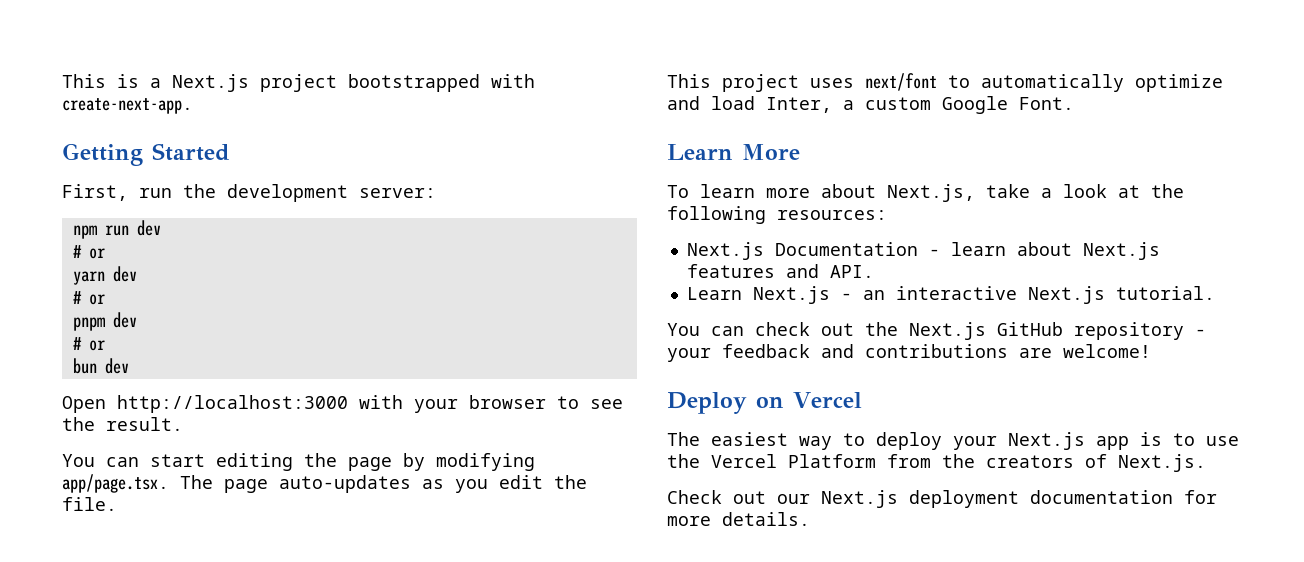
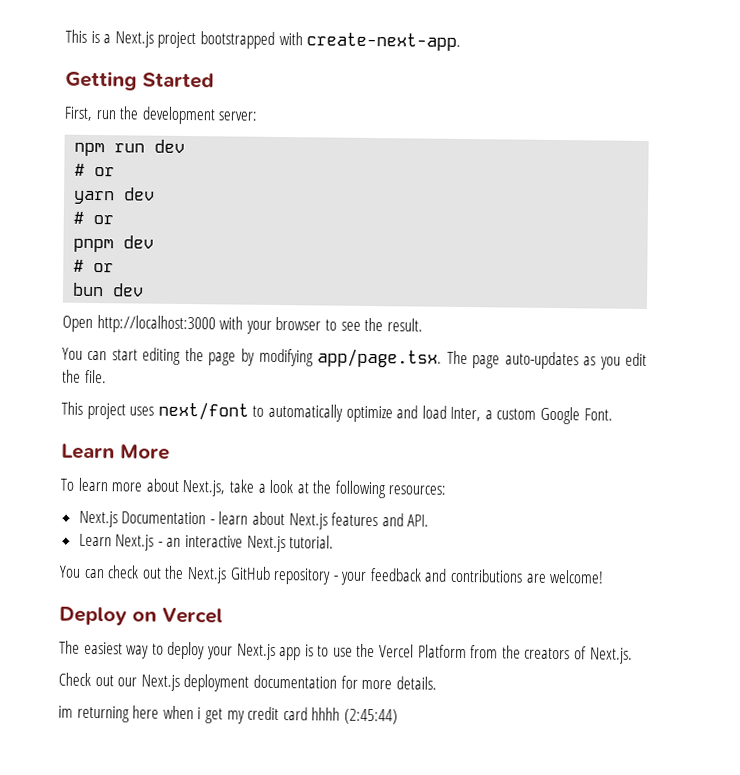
(810, 519) none -> [58,705,398,725] // im returning here when i get my credit card hhhh (2:45:44)

